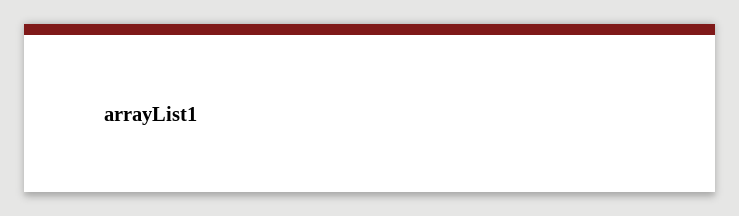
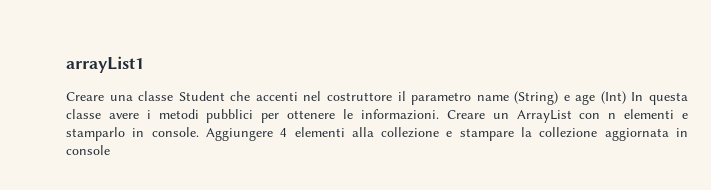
(197, 115) none -> [66,91,688,105] [66,109,689,123] [66,127,688,141] [66,145,110,155] // Creare una classe Student che accenti nel costruttore il parametro name (String) e age (Int) In questa classe avere i metodi pubblici per ottenere le informazioni. Creare un ArrayList con n elementi e stamparlo in console. Aggiungere 4 elementi alla collezione e stampare la collezione aggiornata in console

